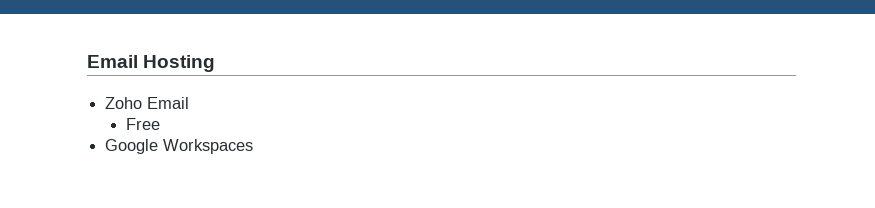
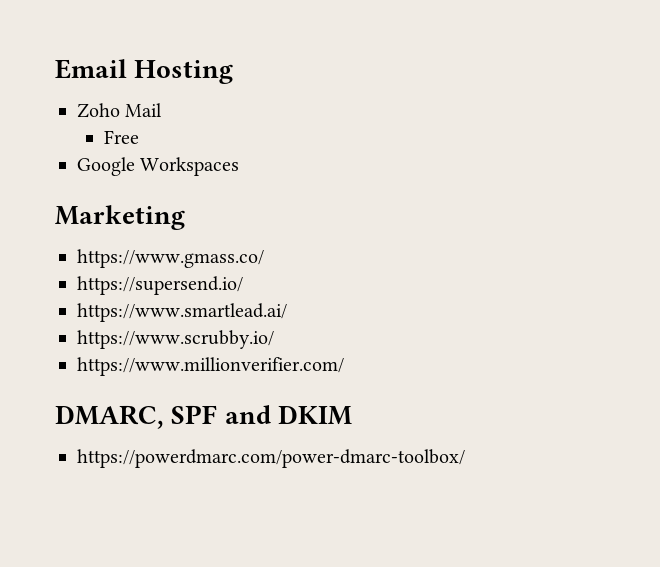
[147,97,190,109] Email -> [125,103,163,117] Mail
(254, 146) none -> [55,205,185,230] [77,249,264,268] [77,276,243,295] [77,303,287,322] [77,330,274,349] [77,357,344,376] [55,405,352,429] [77,449,465,468] // Marketing // https://www.gmass.co/ // https://supersend.io/ // https://www.smartlead.ai/ // https://www.scrubby.io/ // https://www.millionverifier.com/ // DMARC, SPF and DKIM // https://powerdmarc.com/power-dmarc-toolbox/

